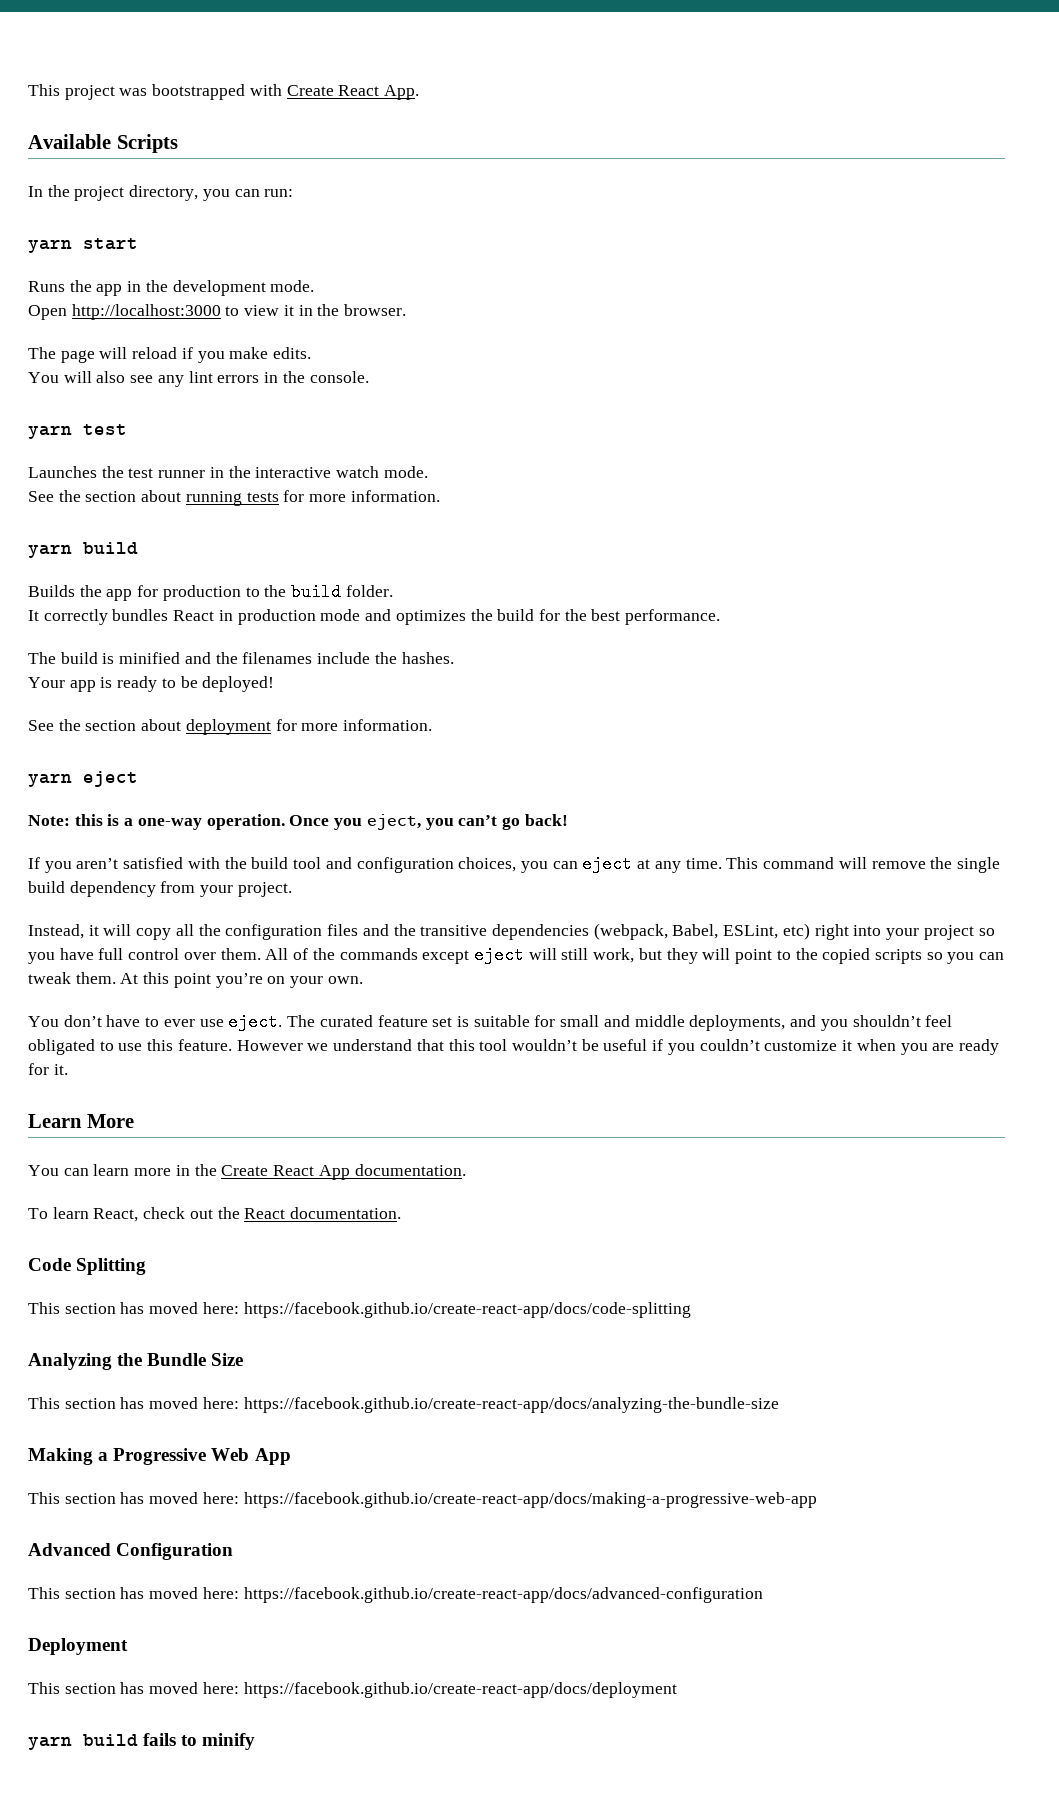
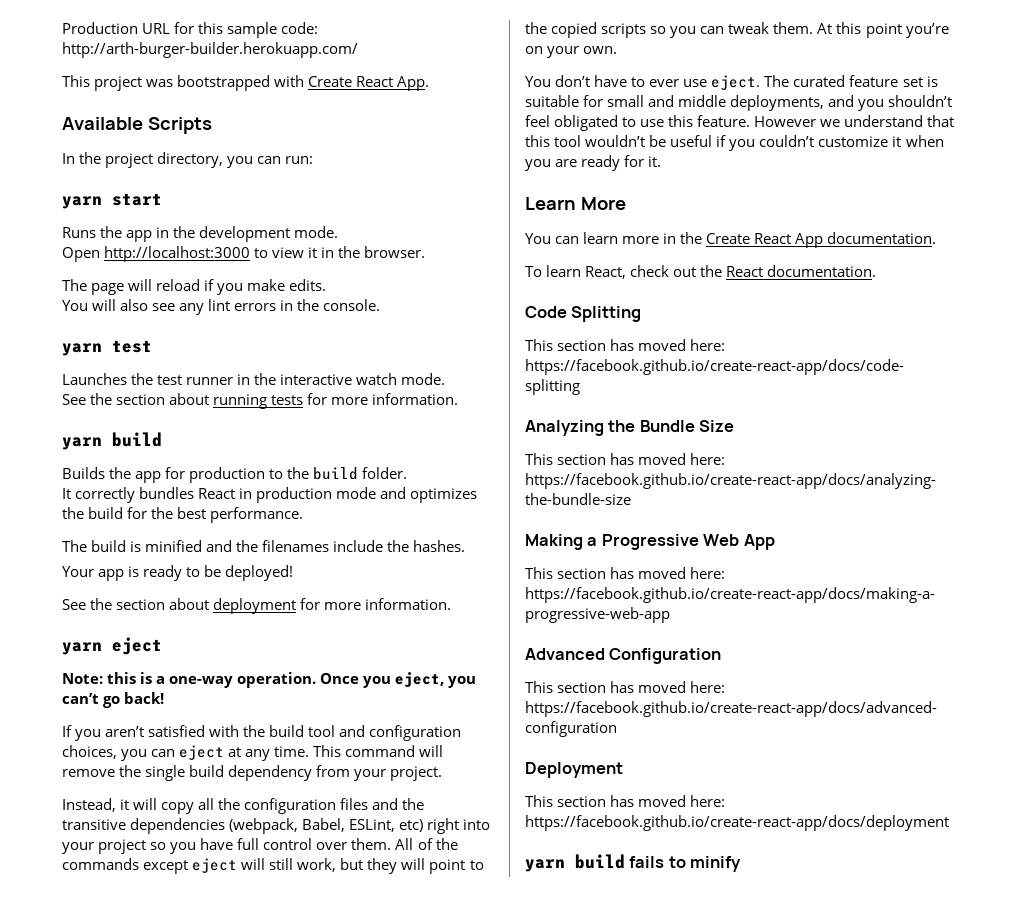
(28, 90) none -> [62,22,319,38] [62,42,358,58] Production URL for this sample code: http://arth-burger-builder.herokuapp.com/ //

